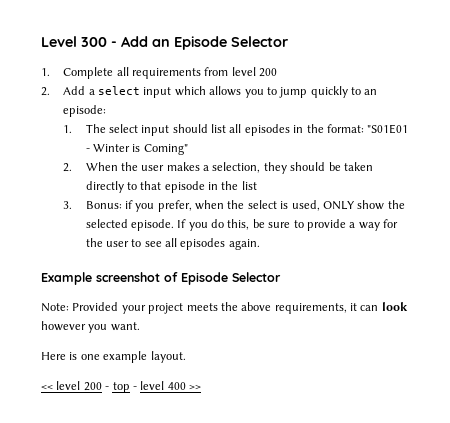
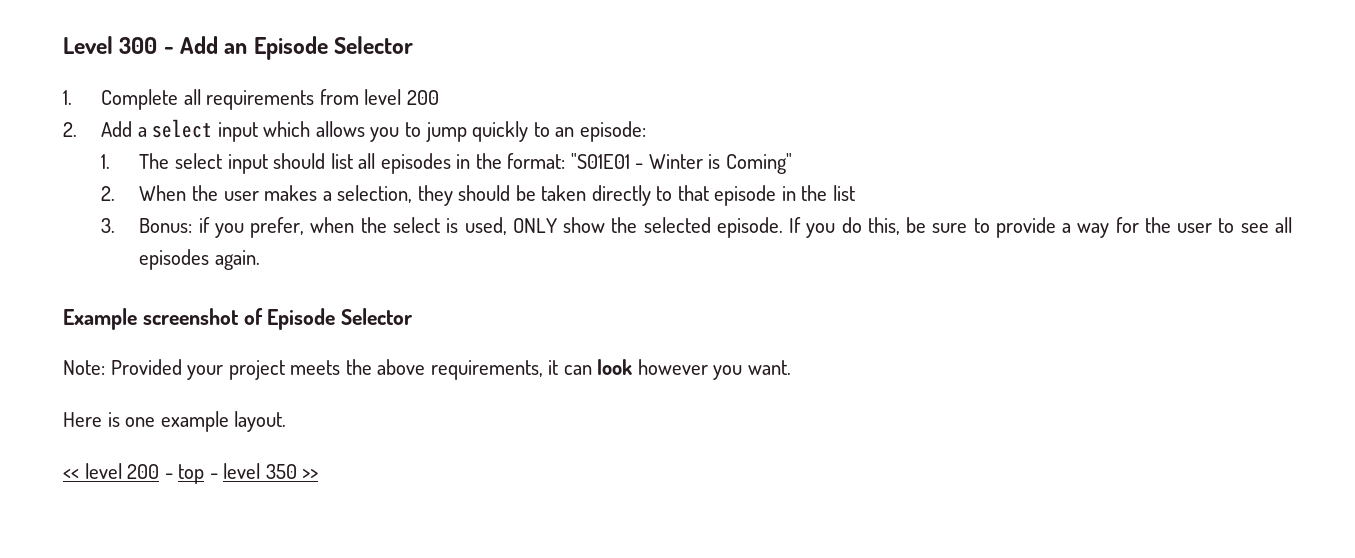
[167,382,186,390] 400 -> [265,464,297,479] 350

